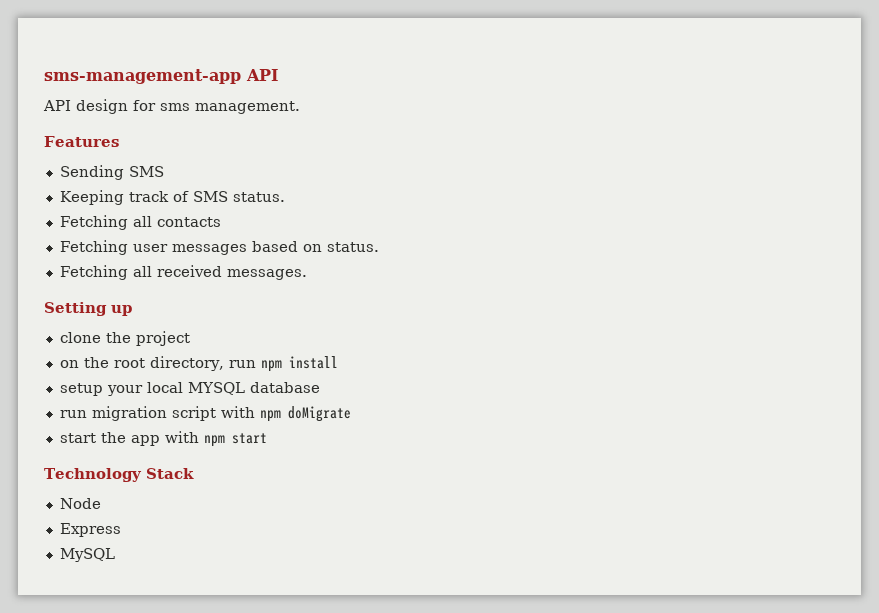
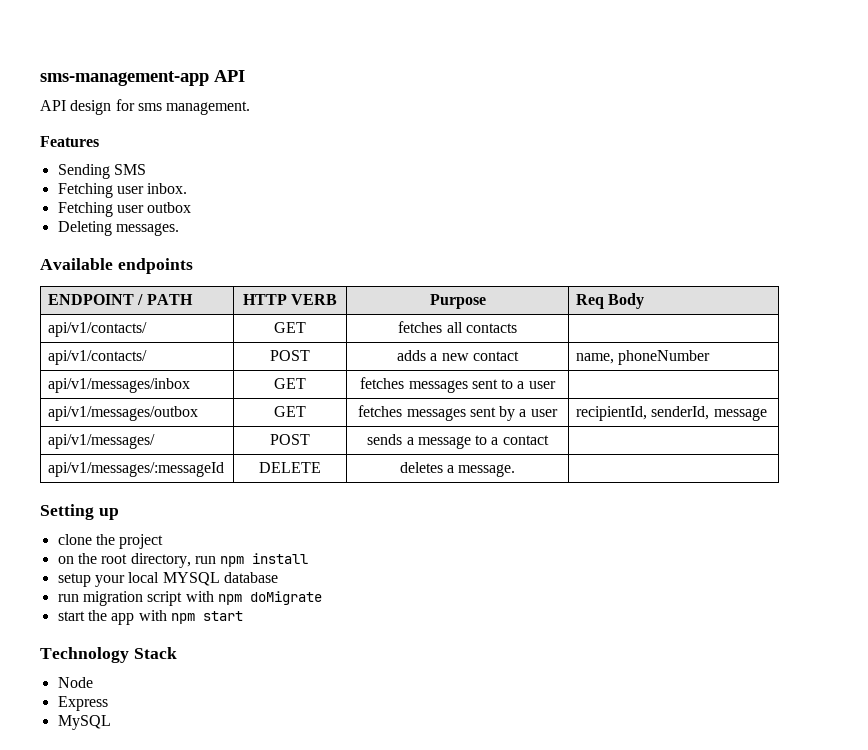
[59,190,285,205] [59,215,221,230] [59,240,379,255] [59,265,307,280] // Keeping track of SMS status. // Fetching all contacts // Fetching user messages based on status. // Fetching all received messages. -> [57,183,188,198] [57,202,192,217] [57,221,179,236] [40,258,193,274] [48,294,193,305] [242,294,338,305] [429,294,486,309] [576,293,645,309] [48,322,148,337] [274,322,306,333] [398,321,517,333] [48,350,148,365] [270,350,310,361] [397,350,519,361] [576,350,711,365] [48,378,191,393] [274,378,306,389] [360,377,556,393] [48,406,199,421] [274,406,306,417] [358,405,558,421] [576,406,767,421] [48,434,156,449] [270,434,310,445] [367,434,549,449] [48,462,225,477] [259,462,321,473] [399,462,516,477] // Fetching user inbox. // Fetching user outbox // Deleting messages. // Available endpoints // ENDPOINT / PATH | HTTP VERB | Purpose | Req Body // api/v1/contacts/ | GET | fetches all contacts | // api/v1/contacts/ | POST | adds a new contact | name, phoneNumber // api/v1/messages/inbox | GET | fetches messages sent to a user | // api/v1/messages/outbox | GET | fetches messages sent by a user | recipientId, senderId, message // api/v1/messages/ | POST | sends a message to a contact | // api/v1/messages/:messageId | DELETE | deletes a message. |

